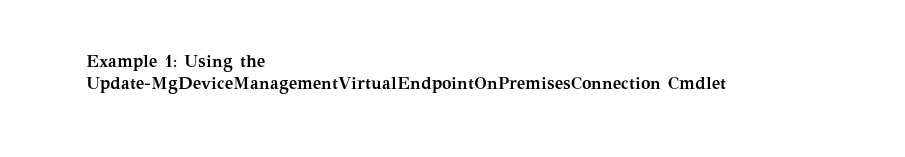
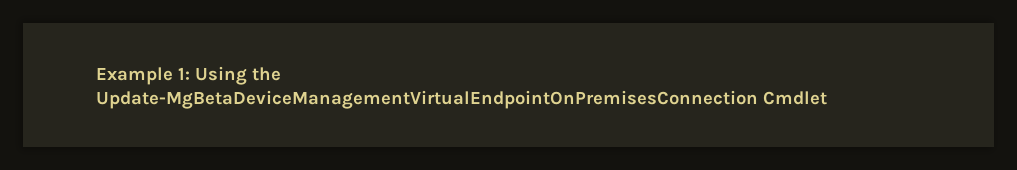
[86,76,661,94] Update-MgDeviceManagementVirtualEndpointOnPremisesConnection -> [96,90,758,109] Update-MgBetaDeviceManagementVirtualEndpointOnPremisesConnection

